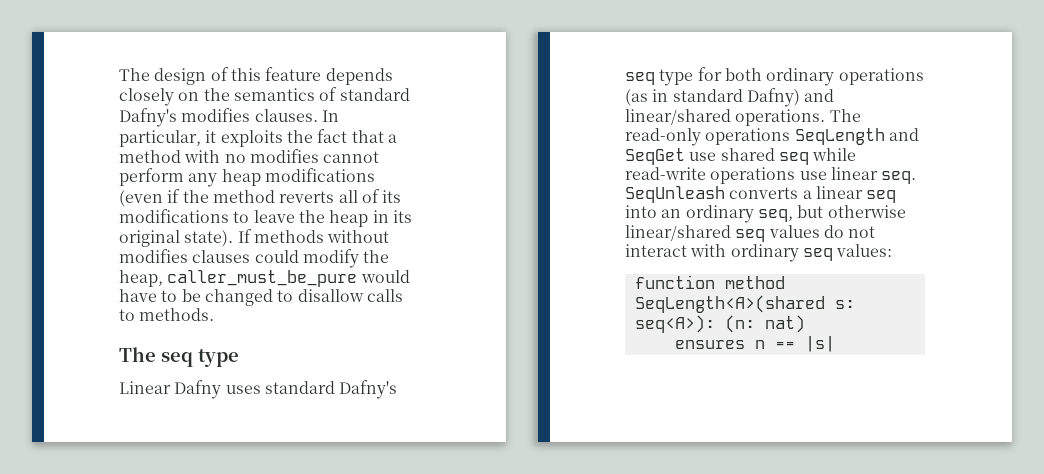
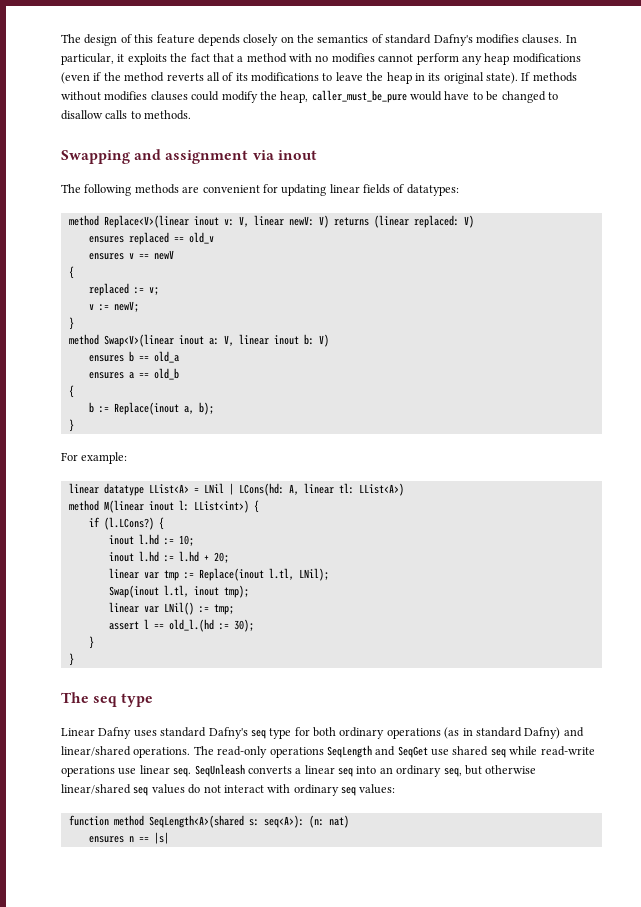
(215, 314) none -> [61,149,317,164] [61,184,459,196] [68,215,474,228] [88,232,214,245] [88,250,174,260] [68,266,74,279] [88,283,159,296] [88,301,139,312] [68,317,74,330] [68,334,329,347] [88,351,179,363] [88,368,179,380] [68,385,74,398] [88,402,214,415] [68,419,74,432] [61,452,128,464] [68,483,404,496] [68,500,259,513] [88,517,164,530] [108,534,194,546] [108,551,229,563] [108,568,329,581] [108,585,249,598] [108,602,234,615] [108,619,254,632] [88,636,94,649] [68,653,74,666] // Swapping and assignment via inout // The following methods are convenient for updating linear fields of datatypes: // method Replace<V>(linear inout v: V, linear newV: V) returns (linear replaced: V) // ensures replaced == old_v // ensures v == newV // { // replaced := v; // v := newV; // } // method Swap<V>(linear inout a: V, linear inout b: V) // ensures b == old_a // ensures a == old_b // { // b := Replace(inout a, b); // } // For example: // linear datatype LList<A> = LNil | LCons(hd: A, linear tl: LList<A>) // method M(linear inout l: LList<int>) { // if (l.LCons?) { // inout l.hd := 10; // inout l.hd := l.hd + 20; // linear var tmp := Replace(inout l.tl, LNil); // Swap(inout l.tl, inout tmp); // linear var LNil() := tmp; // assert l == old_l.(hd := 30); // } // }

